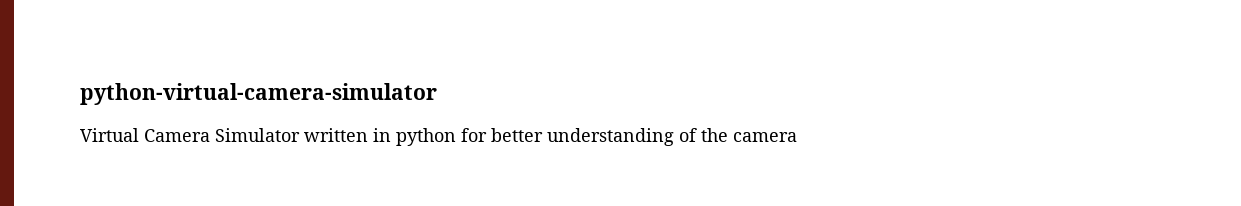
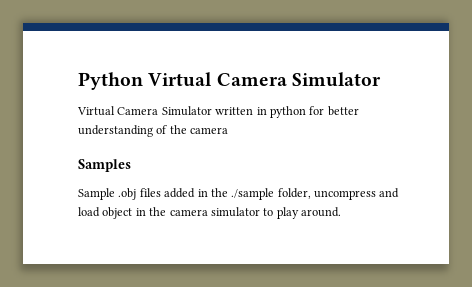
[80,83,437,105] python-virtual-camera-simulator -> [78,72,381,90] Python Virtual Camera Simulator
(797, 137) none -> [78,159,131,172] [78,188,400,200] [78,207,341,219] // Samples // Sample .obj files added in the ./sample folder, uncompress and load object in the camera simulator to play around.

